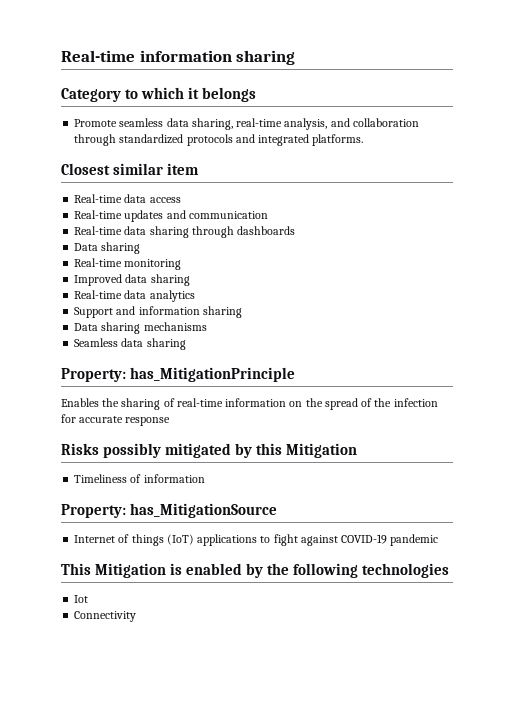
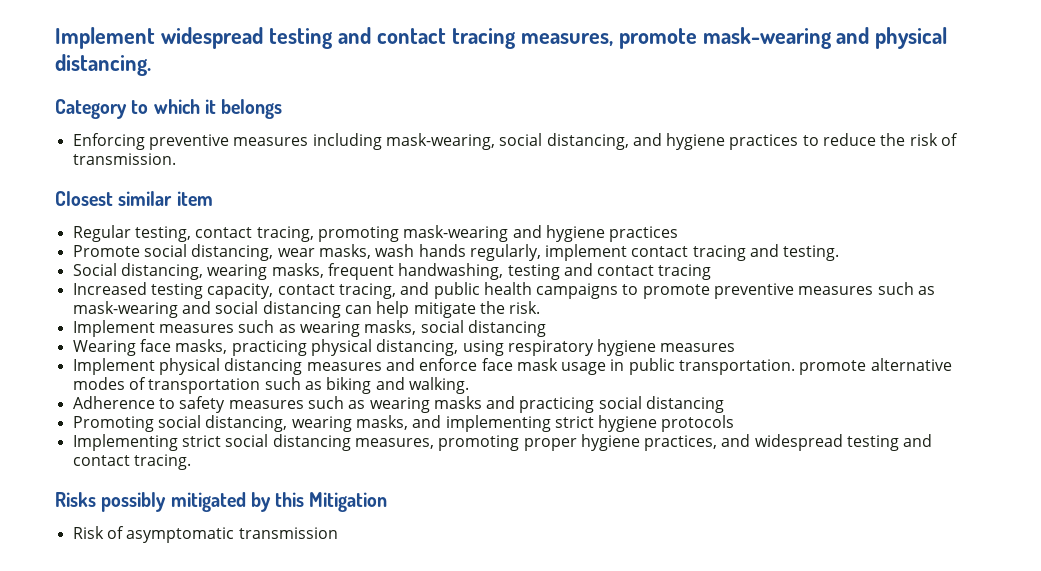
[61,50,296,65] Real-time information sharing -> [55,27,948,49] [55,54,151,76] Implement widespread testing and contact tracing measures, promote mask-wearing and physical distancing.
[74,118,419,130] [74,134,364,146] [61,163,200,175] [74,194,181,203] [74,210,268,222] [74,226,296,238] [74,242,141,254] [74,258,182,270] [74,274,190,286] [74,290,195,302] [74,306,242,318] [74,322,207,334] [74,338,186,350] [61,367,296,382] [61,398,438,410] [61,414,171,426] Promote seamless data sharing, real-time analysis, and collaboration through standardized protocols and integrated platforms. // Closest similar item // Real-time data access // Real-time updates and communication // Real-time data sharing through dashboards // Data sharing // Real-time monitoring // Improved data sharing // Real-time data analytics // Support and information sharing // Data sharing mechanisms // Seamless data sharing // Property: has_MitigationPrinciple // Enables the sharing of real-time information on the spread of the infection for accurate response -> [72,133,959,150] [72,153,176,165] [55,191,213,206] [72,225,679,242] [72,244,840,261] [72,263,712,280] [72,282,936,299] [72,301,541,318] [72,320,546,337] [72,339,736,356] [72,358,952,375] [72,377,469,394] [72,396,725,413] [72,415,735,432] [72,434,933,451] [72,454,191,470] Enforcing preventive measures including mask-wearing, social distancing, and hygiene practices to reduce the risk of transmission. // Closest similar item // Regular testing, contact tracing, promoting mask-wearing and hygiene practices // Promote social distancing, wear masks, wash hands regularly, implement contact tracing and testing. // Social distancing, wearing masks, frequent handwashing, testing and contact tracing // Increased testing capacity, contact tracing, and public health campaigns to promote preventive measures such as mask-wearing and social distancing can help mitigate the risk. // Implement measures such as wearing masks, social distancing // Wearing face masks, practicing physical distancing, using respiratory hygiene measures // Implement physical distancing measures and enforce face mask usage in public transportation. promote alternative modes of transportation such as biking and walking. // Adherence to safety measures such as wearing masks and practicing social distancing // Promoting social distancing, wearing masks, and implementing strict hygiene protocols // Implementing strict social distancing measures, promoting proper hygiene practices, and widespread testing and contact tracing.
[74,474,205,483] [61,503,278,518] [74,534,439,546] [61,563,450,578] [74,595,89,603] [74,611,137,622] Timeliness of information // Property: has_MitigationSource // Internet of things (IoT) applications to fight against COVID-19 pandemic // This Mitigation is enabled by the following technologies // Iot // Connectivity -> [72,526,338,543] Risk of asymptomatic transmission

